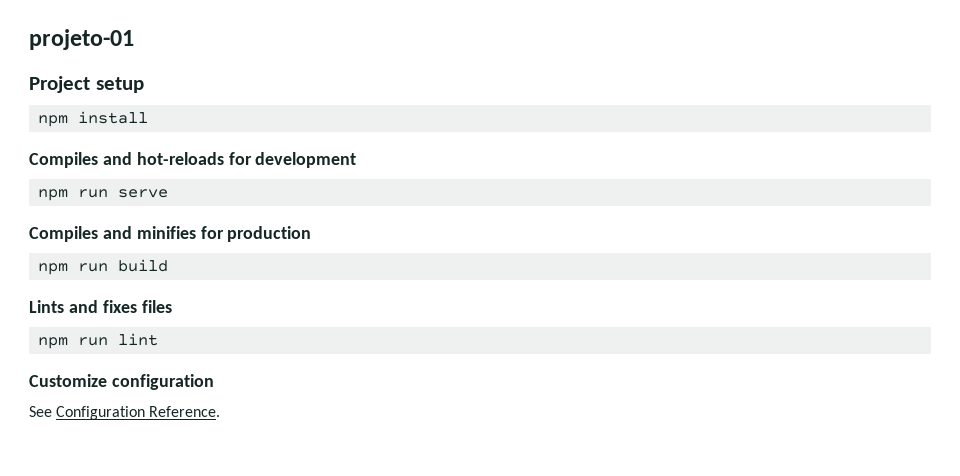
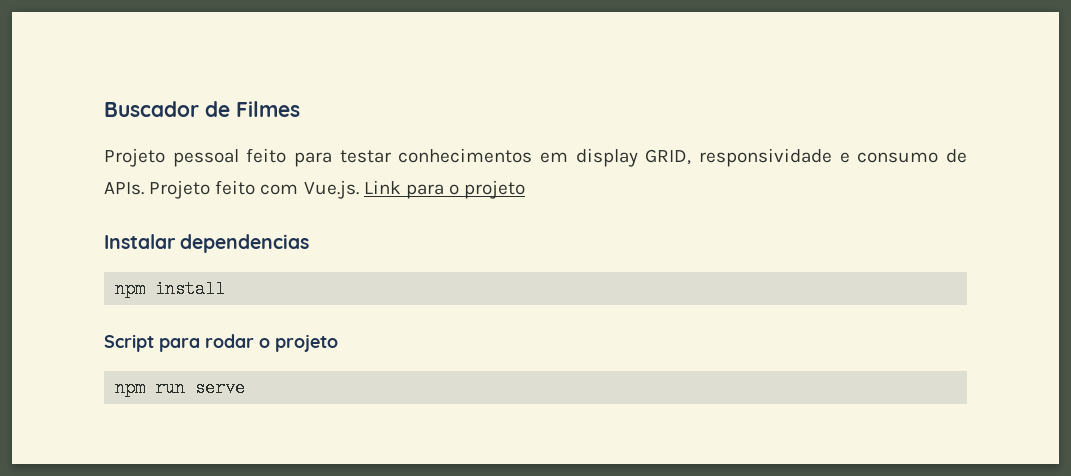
[29,29,134,50] [29,76,144,93] [38,111,149,127] [29,152,357,168] [38,189,169,201] [29,226,312,242] [38,259,169,275] [29,300,172,313] [38,333,159,349] [29,374,214,390] [29,406,221,420] projeto-01 // Project setup // npm install // Compiles and hot-reloads for development // npm run serve // Compiles and minifies for production // npm run build // Lints and fixes files // npm run lint // Customize configuration // See Configuration Reference. -> [104,101,300,117] [104,148,967,167] [104,180,526,199] [104,234,310,253] [115,280,226,298] [104,334,338,352] [115,379,246,397] Buscador de Filmes // Projeto pessoal feito para testar conhecimentos em display GRID, responsividade e consumo de APIs. Projeto feito com Vue.js. Link para o projeto // Instalar dependencias // npm install // Script para rodar o projeto // npm run serve

